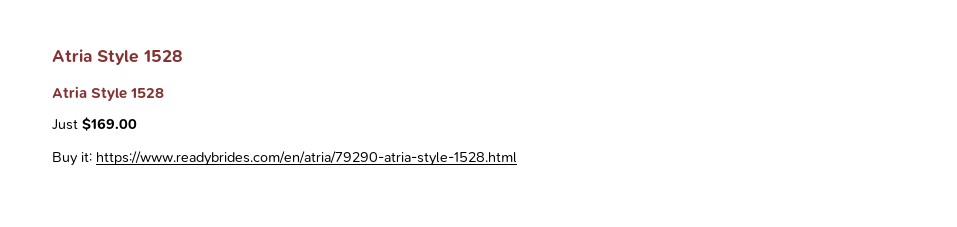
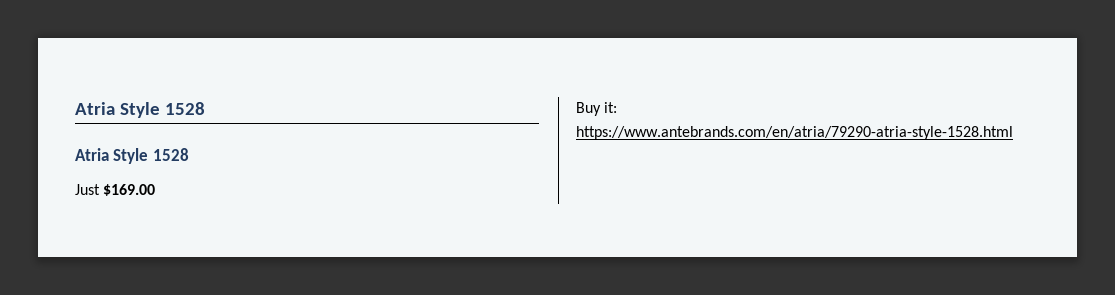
[96,151,517,166] https://www.readybrides.com/en/atria/79290-atria-style-1528.html -> [576,126,1013,140] https://www.antebrands.com/en/atria/79290-atria-style-1528.html

